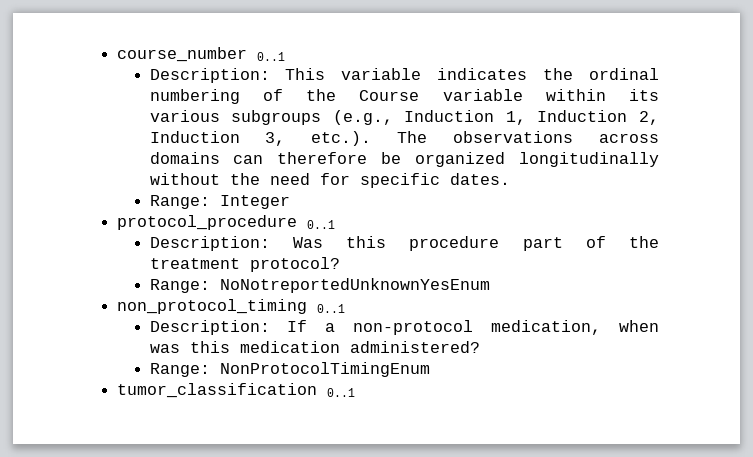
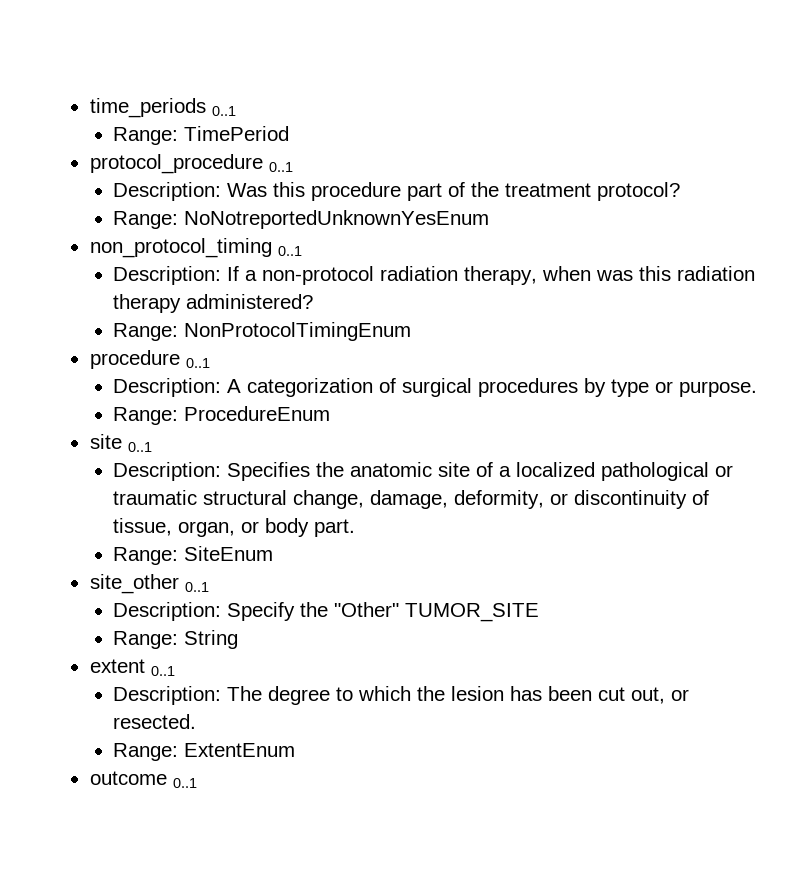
[117,47,286,62] [149,68,659,83] [149,89,659,104] [149,110,659,125] [149,131,659,146] [149,152,659,167] [149,173,510,188] [149,195,290,209] course_number 0..1 // Description: This variable indicates the ordinal numbering of the Course variable within its various subgroups (e.g., Induction 1, Induction 2, Induction 3, etc.). The observations across domains can therefore be organized longitudinally without the need for specific dates. // Range: Integer -> [89,98,236,118] [113,126,290,145] time_periods 0..1 // Range: TimePeriod
[491,320,602,335] medication, -> [380,266,538,285] radiation therapy,
[239,341,340,353] medication -> [677,266,756,281] [113,294,182,313] radiation therapy
[117,383,356,398] tumor_classification 0..1 -> [89,350,210,369] [113,378,758,397] [113,406,331,425] [89,434,152,452] [113,462,734,481] [113,490,710,509] [113,518,356,537] [113,546,274,565] [89,574,209,594] [113,602,540,622] [113,630,239,649] [89,659,175,676] [113,686,690,705] [113,714,197,729] [113,743,296,761] [89,771,197,788] procedure 0..1 // Description: A categorization of surgical procedures by type or purpose. // Range: ProcedureEnum // site 0..1 // Description: Specifies the anatomic site of a localized pathological or traumatic structural change, damage, deformity, or discontinuity of tissue, organ, or body part. // Range: SiteEnum // site_other 0..1 // Description: Specify the "Other" TUMOR_SITE // Range: String // extent 0..1 // Description: The degree to which the lesion has been cut out, or resected. // Range: ExtentEnum // outcome 0..1

